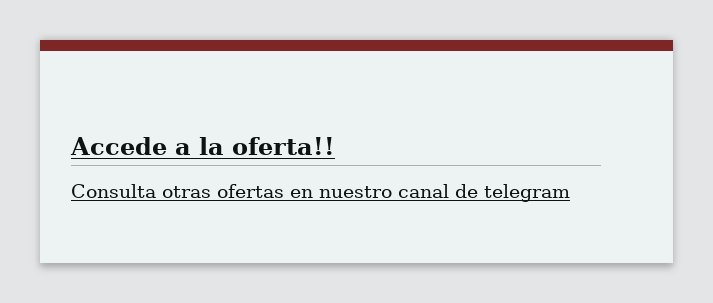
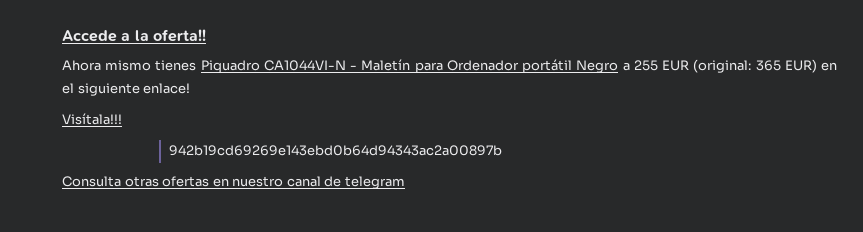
(335, 146) none -> [62,59,838,73] [62,83,191,96] [62,113,122,125] [168,145,502,156] // Ahora mismo tienes Piquadro CA1044VI-N - Maletín para Ordenador portátil Negro a 255 EUR (original: 365 EUR) en el siguiente enlace! // Visítala!!! // 942b19cd69269e143ebd0b64d94343ac2a00897b

